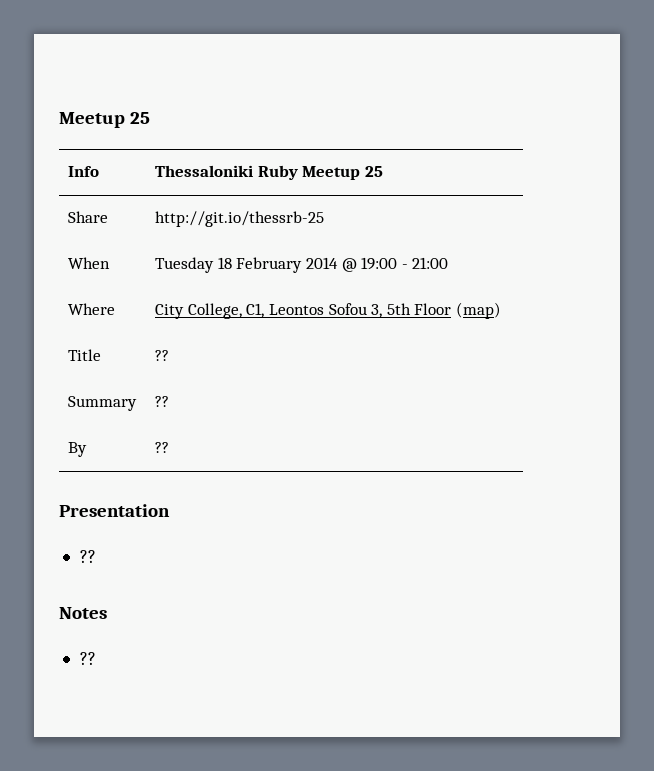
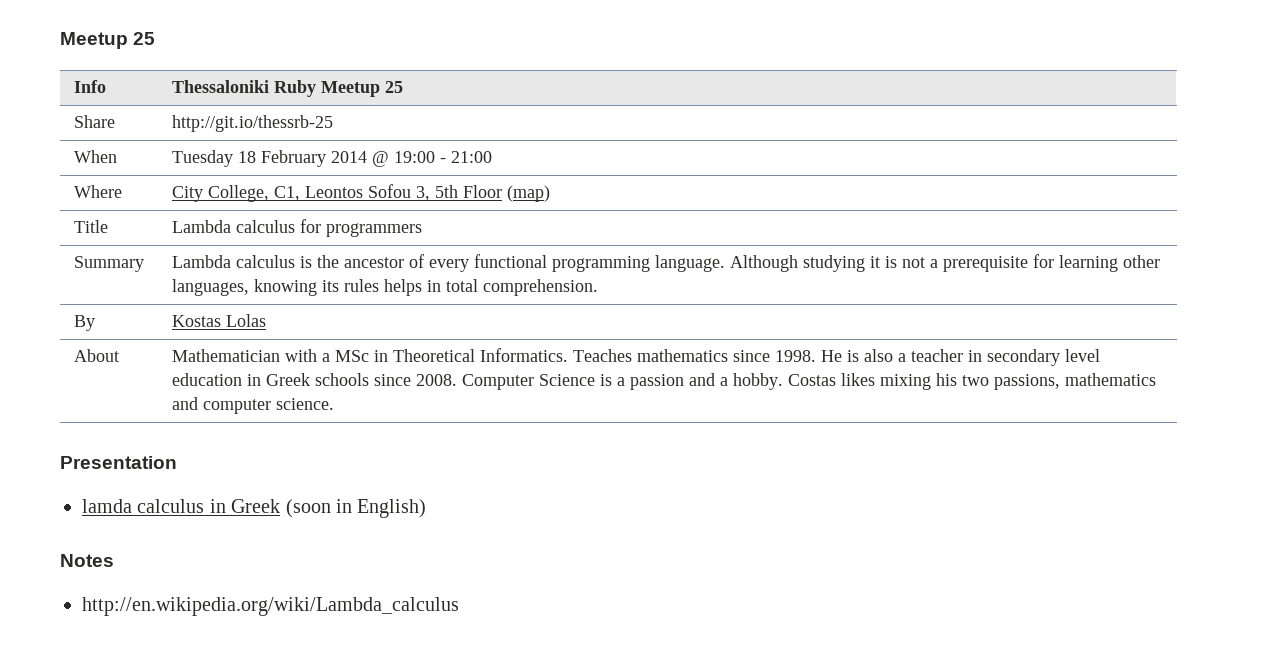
[155,350,170,361] [68,396,138,411] [155,396,170,407] [68,442,88,457] [155,442,170,453] [59,504,170,517] [79,550,96,563] ?? // Summary | ?? // By | ?? // Presentation // ?? -> [171,219,422,237] [73,256,144,272] [171,254,1160,272] [171,279,598,296] [73,315,95,331] [171,314,266,327] [73,349,119,362] [171,348,1100,366] [171,373,1156,390] [171,397,334,414] [60,456,177,469] [82,499,427,518] Lambda calculus for programmers // Summary | Lambda calculus is the ancestor of every functional programming language. Although studying it is not a prerequisite for learning other languages, knowing its rules helps in total comprehension. // By | Kostas Lolas // About | Mathematician with a MSc in Theoretical Informatics. Teaches mathematics since 1998. He is also a teacher in secondary level education in Greek schools since 2008. Computer Science is a passion and a hobby. Costas likes mixing his two passions, mathematics and computer science. // Presentation // lamda calculus in Greek (soon in English)
[79,652,96,665] ?? -> [82,597,459,616] http://en.wikipedia.org/wiki/Lambda_calculus

